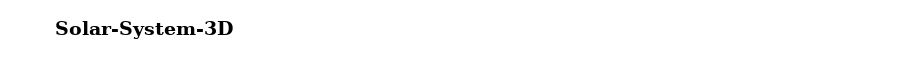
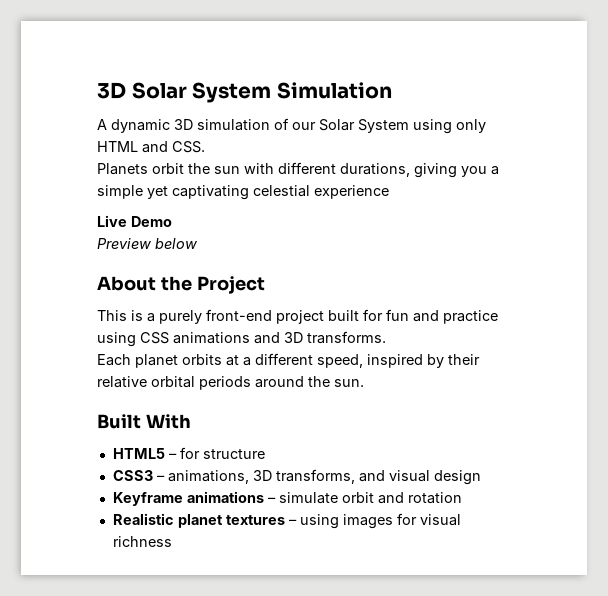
[55,21,233,39] Solar-System-3D -> [97,82,392,103] [97,118,486,134] [97,141,205,153] [97,162,499,178] [97,185,389,200] [97,215,172,227] [97,238,198,249] [97,276,265,294] [97,309,498,324] [97,331,386,347] [97,353,480,368] [97,376,364,390] [97,414,191,429] [112,447,265,459] [112,469,481,485] [112,491,462,506] [112,513,461,529] [112,536,172,547] 3D Solar System Simulation // A dynamic 3D simulation of our Solar System using only HTML and CSS. // Planets orbit the sun with different durations, giving you a simple yet captivating celestial experience // Live Demo // Preview below // About the Project // This is a purely front-end project built for fun and practice using CSS animations and 3D transforms. // Each planet orbits at a different speed, inspired by their relative orbital periods around the sun. // Built With // HTML5 – for structure // CSS3 – animations, 3D transforms, and visual design // Keyframe animations – simulate orbit and rotation // Realistic planet textures – using images for visual richness

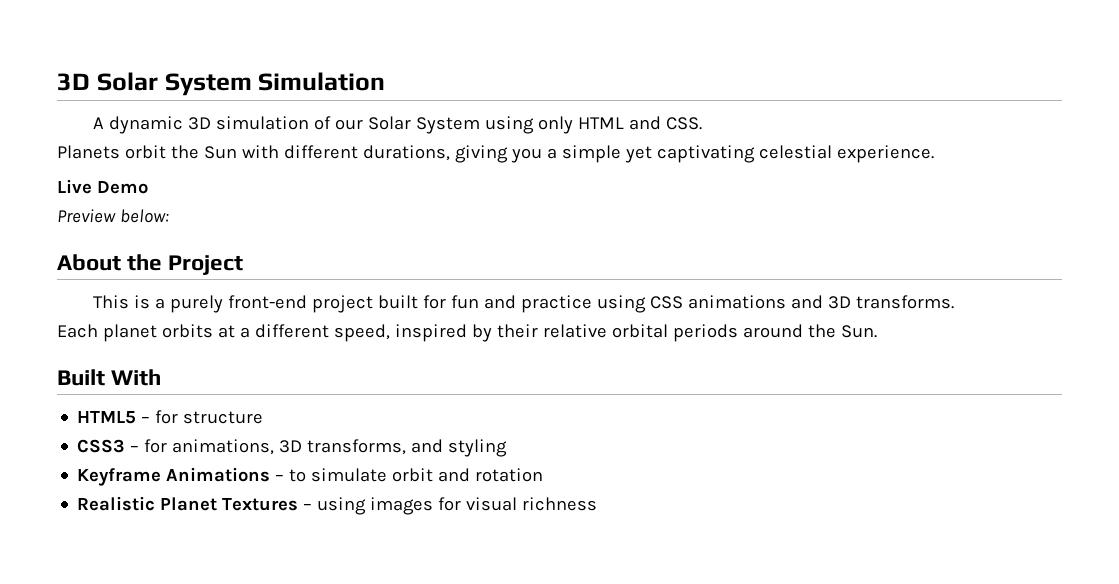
[214,166,240,174] sun -> [203,146,237,159] Sun
[314,185,389,199] experience -> [836,145,934,163] experience.
[155,238,198,249] below -> [119,209,169,223] below:
[334,379,364,387] sun. -> [840,325,877,338] Sun.
(165, 478) none -> [144,439,168,453] for
[388,470,481,485] visual design -> [448,439,508,457] styling
[186,491,276,503] animations – -> [166,467,307,482] Animations – to
[177,514,285,528] planet textures -> [160,497,299,511] Planet Textures

